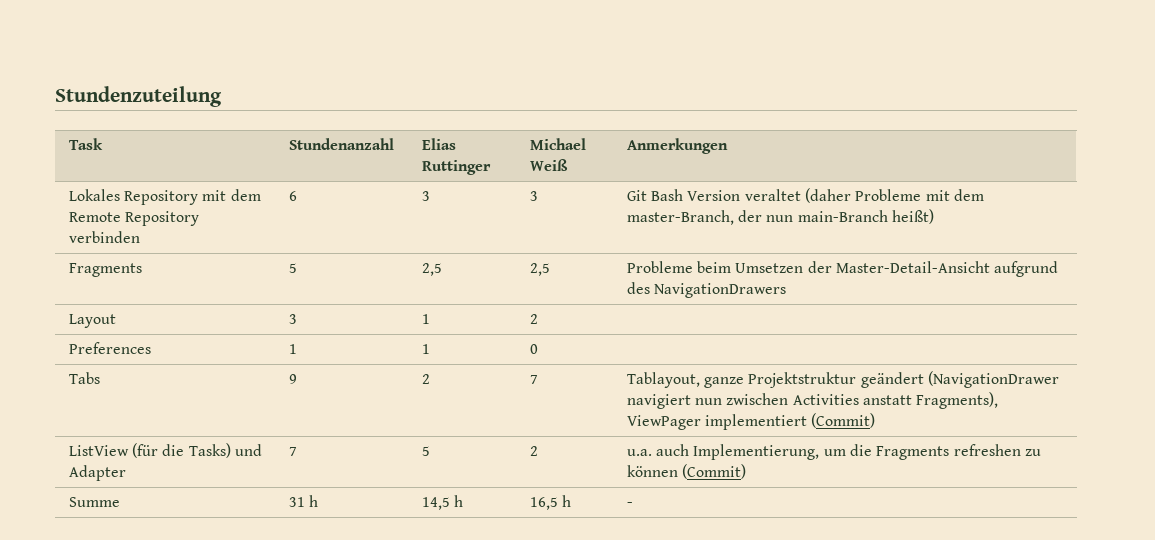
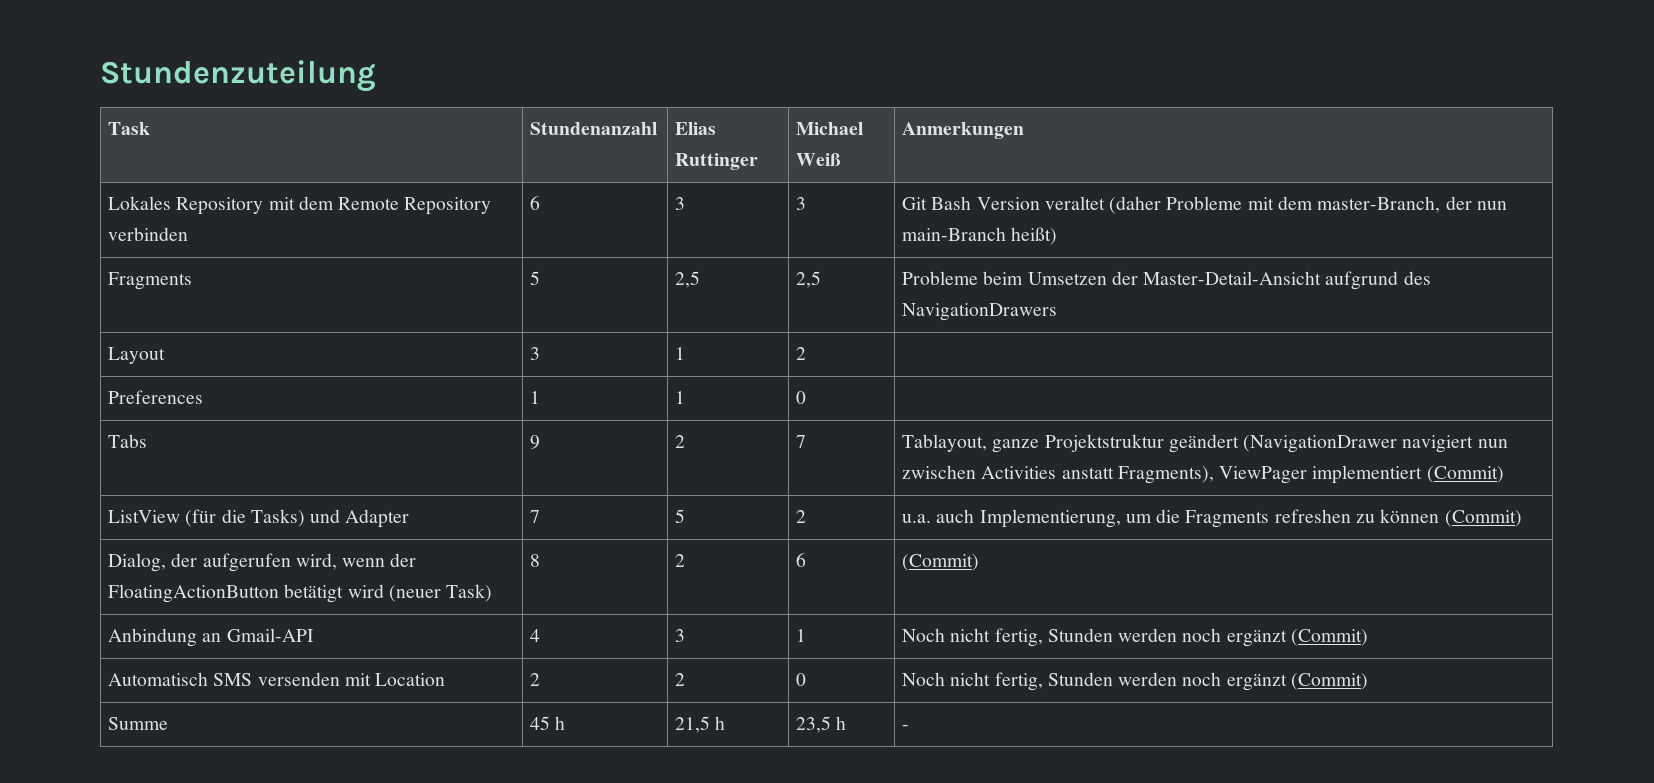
(747, 471) none -> [108,553,417,572] [108,584,493,603] [530,554,541,567] [675,554,686,567] [796,553,807,567] [902,554,980,571] [108,628,314,647] [530,629,541,642] [675,629,686,642] [796,629,807,642] [902,628,1368,647] [108,672,446,686] [530,673,541,686] [675,673,686,686] [796,673,807,686] [902,672,1368,691] // Dialog, der aufgerufen wird, wenn der FloatingActionButton betätigt wird (neuer Task) | 8 | 2 | 6 | (Commit) // Anbindung an Gmail-API | 4 | 3 | 1 | Noch nicht fertig, Stunden werden noch ergänzt (Commit) // Automatisch SMS versenden mit Location | 2 | 2 | 0 | Noch nicht fertig, Stunden werden noch ergänzt (Commit)
[288,495,319,507] [421,495,464,510] [529,497,558,510] 31 h | 14,5 h | 16,5 -> [530,716,566,730] [675,716,726,733] [796,716,832,733] 45 h | 21,5 h | 23,5

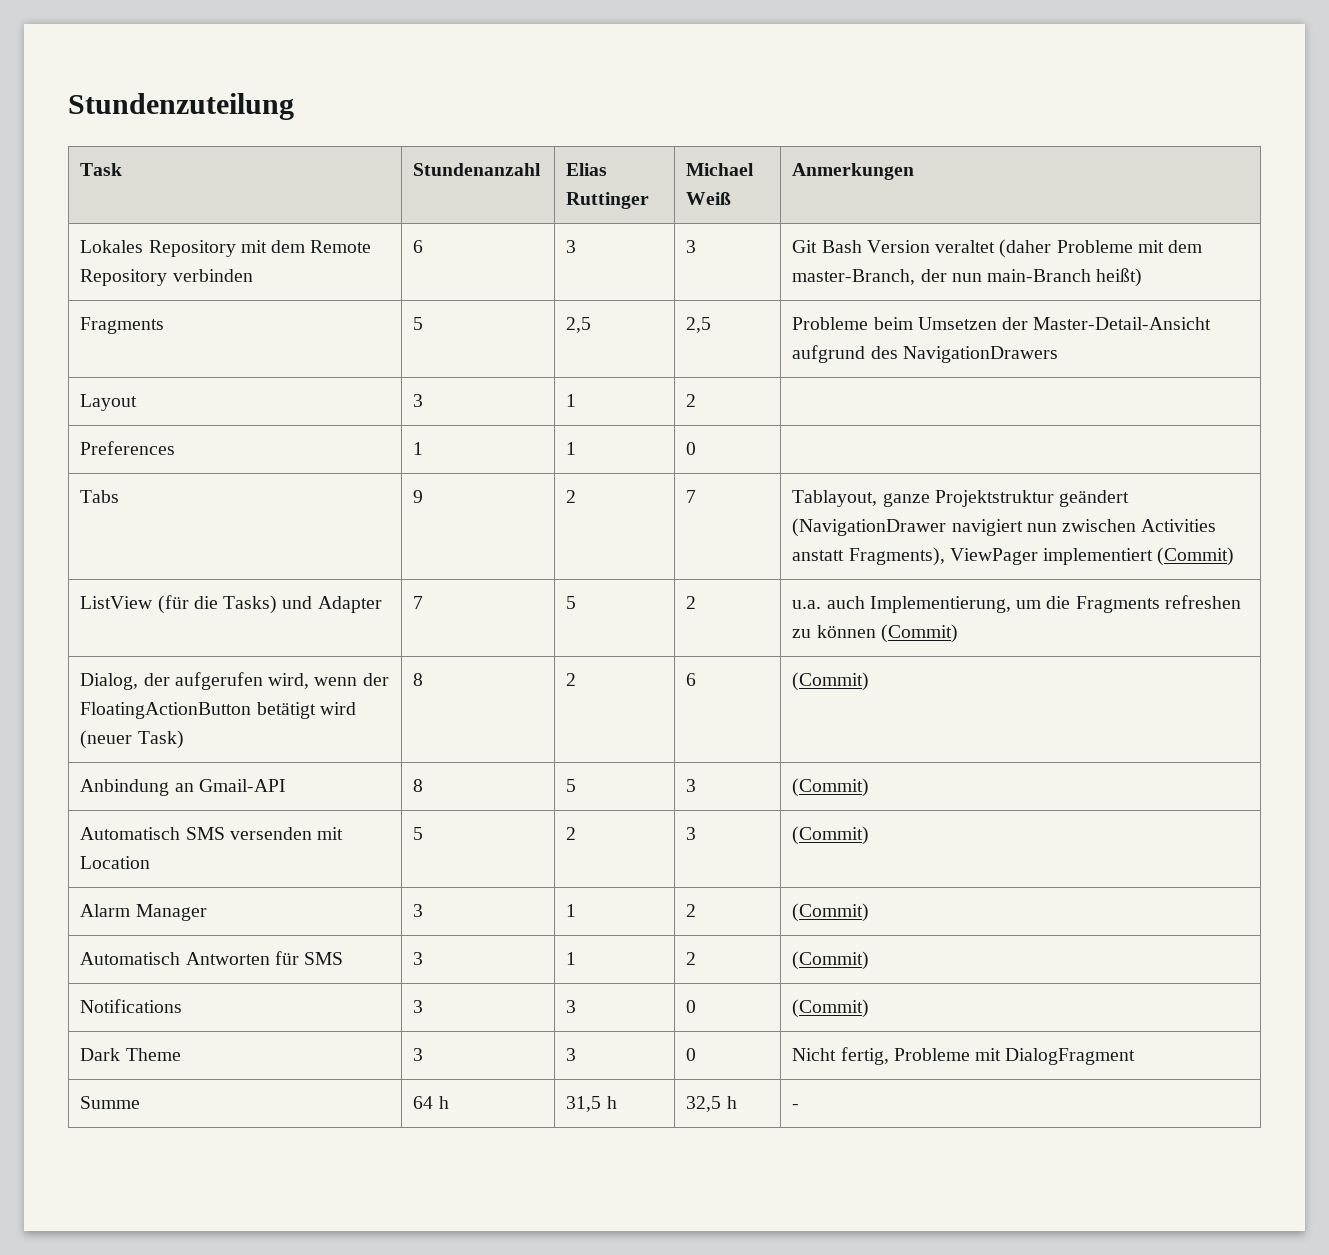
[530,629,541,642] [675,629,686,642] [796,629,807,642] [902,628,1287,647] 4 | 3 | 1 | Noch nicht fertig, Stunden werden noch ergänzt -> [413,779,424,792] [566,779,577,792] [686,779,697,792] 8 | 5 | 3 |
[530,673,541,686] [675,673,686,686] [796,673,807,686] [902,672,1368,691] 2 | 2 | 0 | Noch nicht fertig, Stunden werden noch ergänzt (Commit) -> [413,827,424,840] [566,827,577,840] [686,827,697,840] [792,826,870,845] [80,904,207,921] [413,904,424,917] [566,904,577,917] [686,904,697,917] [792,903,870,922] [80,951,344,965] [413,952,424,965] [566,952,577,965] [686,952,697,965] [792,951,870,970] [80,999,183,1013] [413,1000,424,1013] [566,1000,577,1013] [686,1000,697,1013] [792,999,870,1018] [80,1048,181,1061] [413,1048,424,1061] [566,1048,577,1061] [686,1048,697,1061] [792,1047,1136,1065] 5 | 2 | 3 | (Commit) // Alarm Manager | 3 | 1 | 2 | (Commit) // Automatisch Antworten für SMS | 3 | 1 | 2 | (Commit) // Notifications | 3 | 3 | 0 | (Commit) // Dark Theme | 3 | 3 | 0 | Nicht fertig, Probleme mit DialogFragment
[530,716,566,730] [675,716,726,733] [796,716,832,733] 45 h | 21,5 h | 23,5 -> [413,1096,449,1109] [566,1096,617,1112] [686,1096,722,1112] 64 h | 31,5 h | 32,5

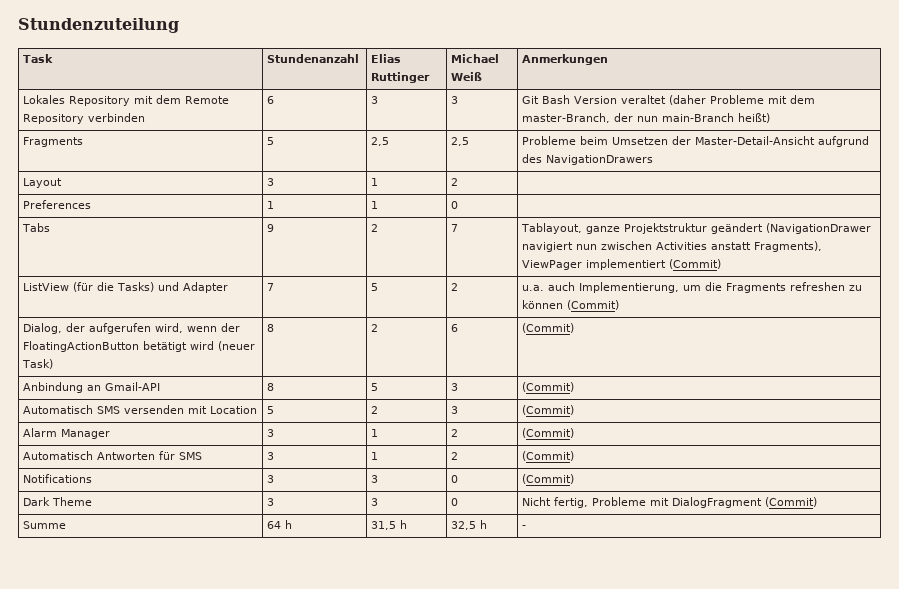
(1136, 1056) none -> [765,497,818,507] (Commit)

